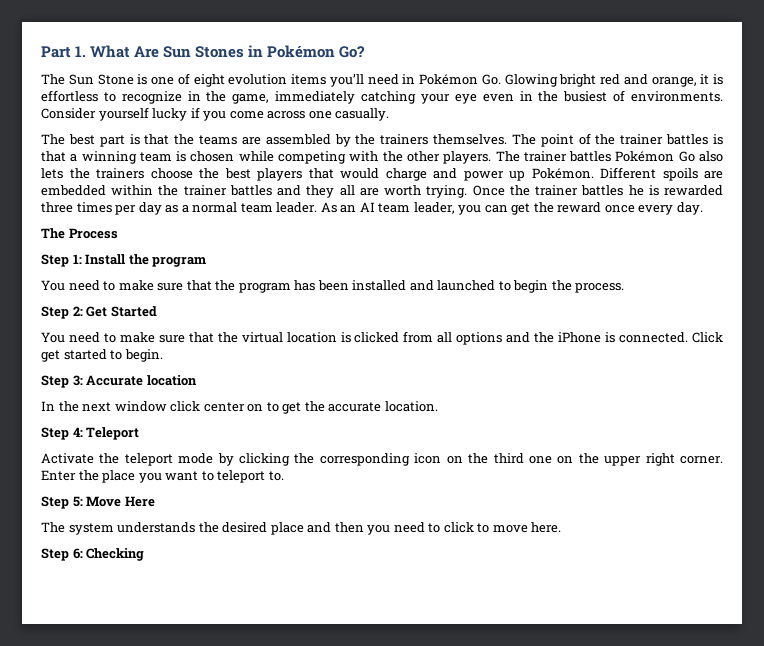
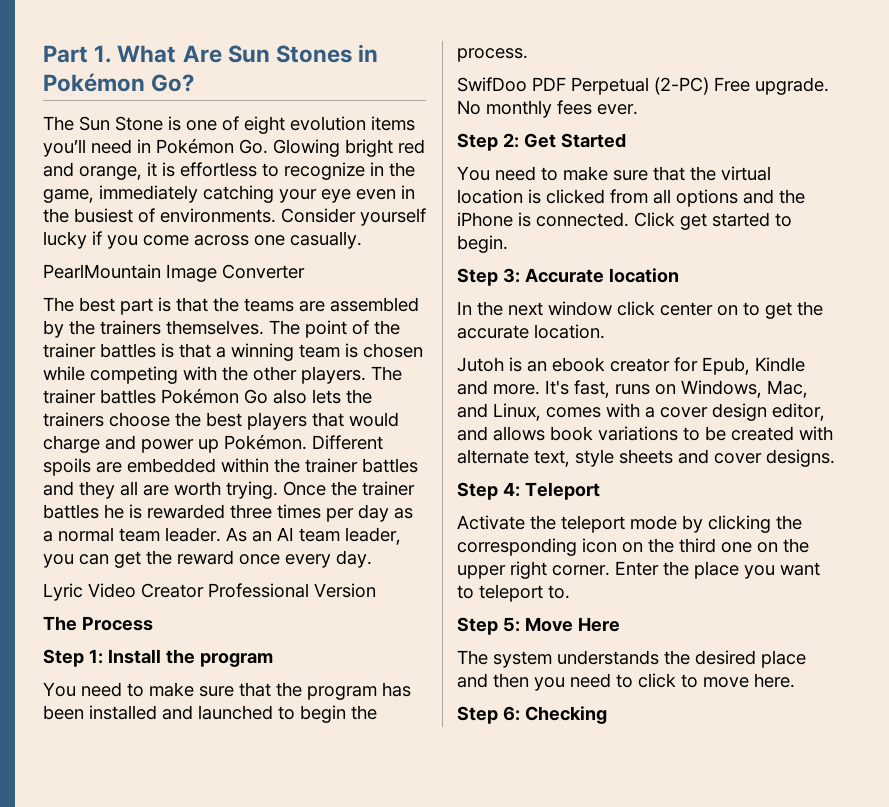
(390, 114) none -> [43,264,305,282] // PearlMountain Image Converter
(703, 208) none -> [43,583,376,601] // Lyric Video Creator Professional Version
(625, 288) none -> [457,77,829,95] [457,100,638,118] // SwifDoo PDF Perpetual (2-PC) Free upgrade. No monthly fees ever.
(438, 406) none -> [457,357,805,375] [457,380,808,398] [457,403,825,421] [457,426,833,441] [457,449,835,467] // Jutoh is an ebook creator for Epub, Kindle and more. It's fast, runs on Windows, Mac, and Linux, comes with a cover design editor, and allows book variations to be created with alternate text, style sheets and cover designs.

